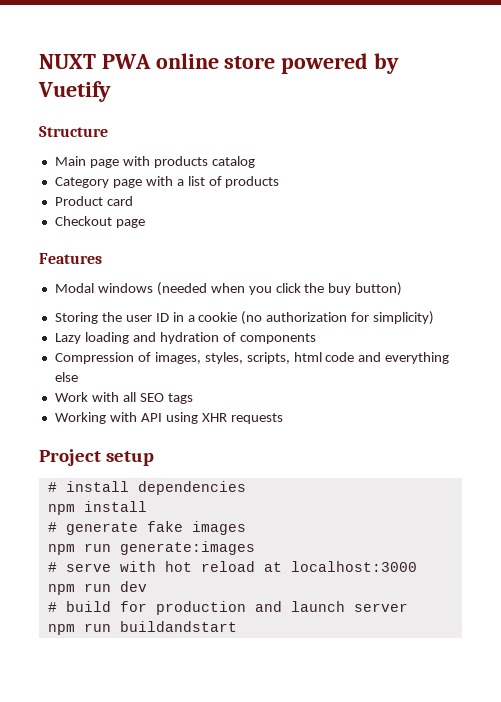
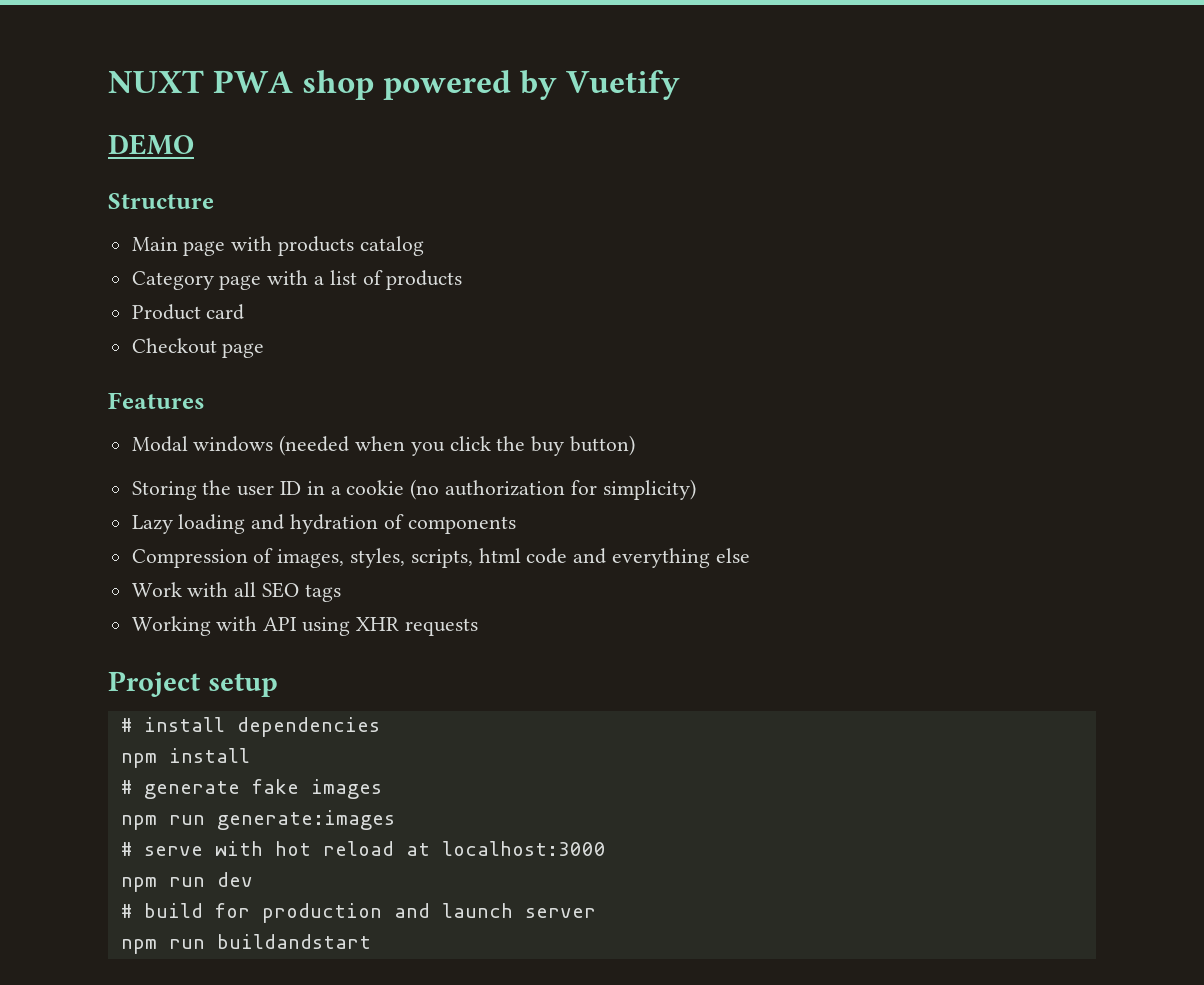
[155,53,276,69] online store -> [302,70,375,100] shop
(111, 91) none -> [108,134,194,155] // DEMO

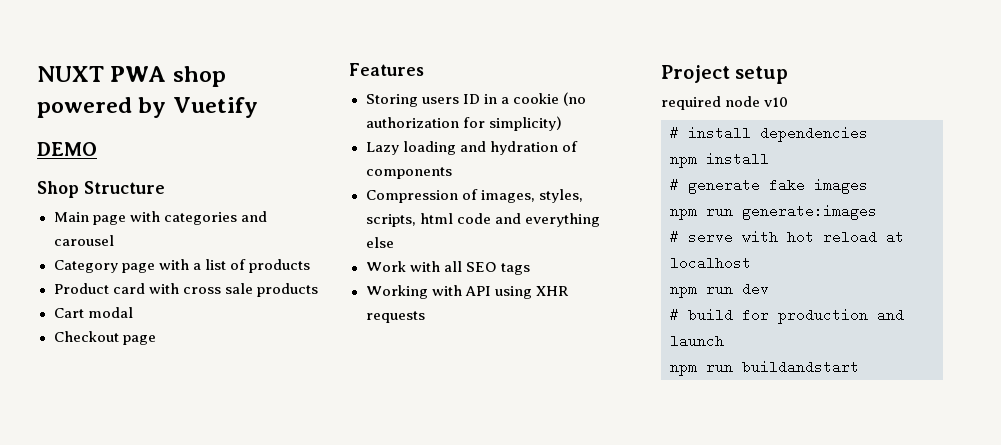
(194, 144) none -> [37,181,79,198] Shop
[278,236,424,256] products catalog -> [163,211,267,225] [53,235,114,246] categories and carousel
[131,338,265,358] [108,392,205,409] [131,435,636,456] // Checkout page // Features // Modal windows (needed when you click the buy button) -> [148,283,318,297] [53,307,133,318] [53,331,156,345] [349,63,424,76] with cross sale products // Cart modal // Checkout page // Features
[202,480,275,496] the user -> [421,97,459,104] users
(278, 685) none -> [661,96,789,110] // required node v10
[441,841,606,856] localhost:3000 -> [670,256,751,270] localhost
[524,908,596,918] server -> (724, 341) none

